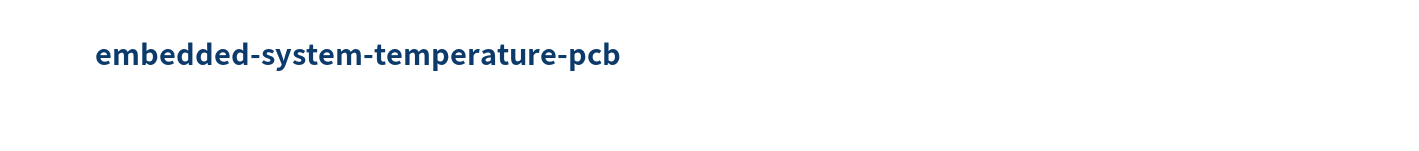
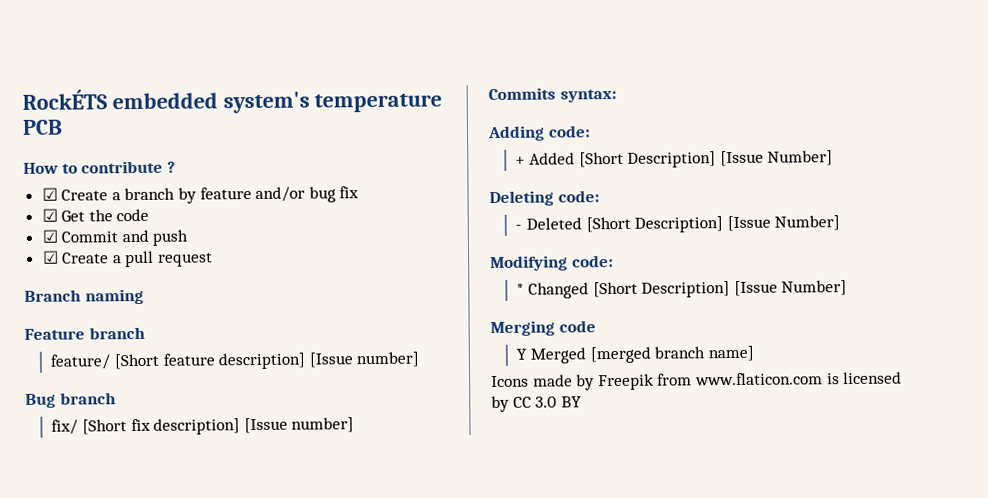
[95,42,621,71] embedded-system-temperature-pcb -> [22,89,443,114] [22,119,63,135] [23,160,176,174] [41,186,360,204] [41,208,150,222] [41,229,189,246] [41,250,214,268] [24,288,144,305] [24,326,145,340] [50,351,420,370] [25,392,116,408] [51,417,355,435] [488,87,617,103] [487,125,591,142] [515,150,834,168] [489,190,600,207] [515,215,841,233] [490,255,614,272] [516,280,848,299] [490,320,596,337] [516,345,754,364] [491,371,903,391] [491,395,582,413] RockÉTS embedded system's temperature PCB // How to contribute ? // ☑ Create a branch by feature and/or bug fix // ☑ Get the code // ☑ Commit and push // ☑ Create a pull request // Branch naming // Feature branch // feature/ [Short feature description] [Issue number] // Bug branch // fix/ [Short fix description] [Issue number] // Commits syntax: // Adding code: // + Added [Short Description] [Issue Number] // Deleting code: // - Deleted [Short Description] [Issue Number] // Modifying code: // * Changed [Short Description] [Issue Number] // Merging code // Y Merged [merged branch name] // Icons made by Freepik from www.flaticon.com is licensed by CC 3.0 BY

